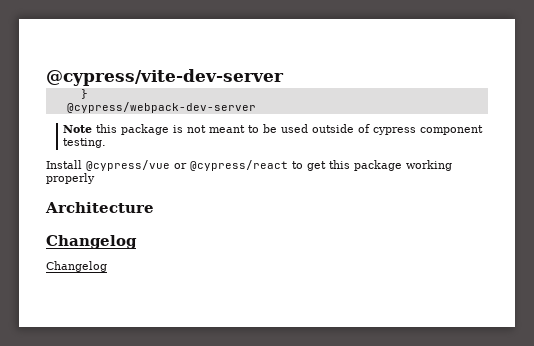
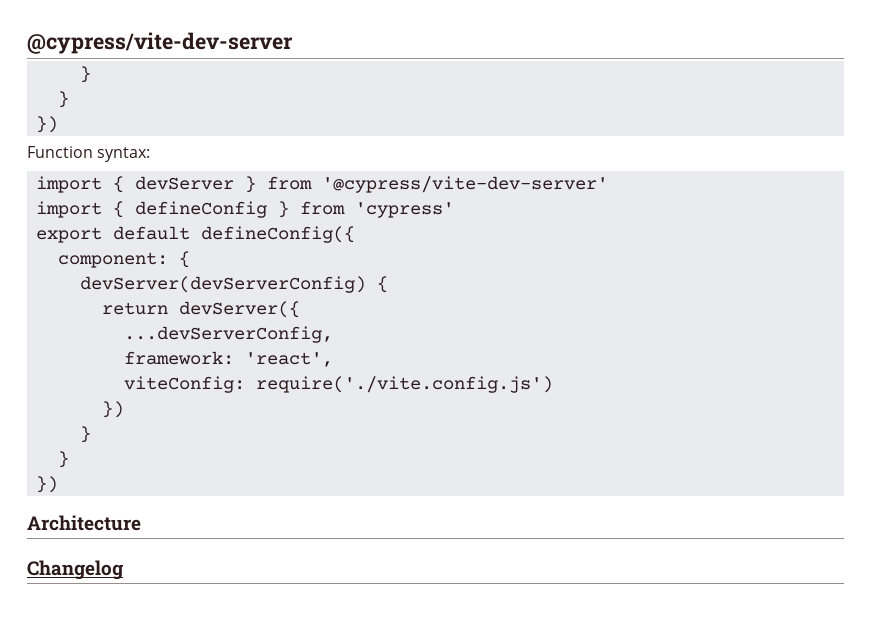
[66,102,256,113] [63,124,484,135] [63,138,107,148] [46,160,452,171] [46,173,95,184] @cypress/webpack-dev-server // Note this package is not meant to be used outside of cypress component testing. // Install @cypress/vue or @cypress/react to get this package working properly -> [58,91,70,108] [36,116,59,133] [27,146,151,162] [36,176,609,193] [36,201,455,218] [36,226,356,243] [58,251,191,268] [80,276,389,293] [102,301,301,318] [124,326,334,343] [124,351,334,367] [124,376,554,393] [102,401,125,418] [80,426,92,443] [58,451,70,468] [36,476,59,493] } // }) // Function syntax: // import { devServer } from '@cypress/vite-dev-server' // import { defineConfig } from 'cypress' // export default defineConfig({ // component: { // devServer(devServerConfig) { // return devServer({ // ...devServerConfig, // framework: 'react', // viteConfig: require('./vite.config.js') // }) // } // } // })
[46,261,107,272] // Changelog -> (123, 570) none

